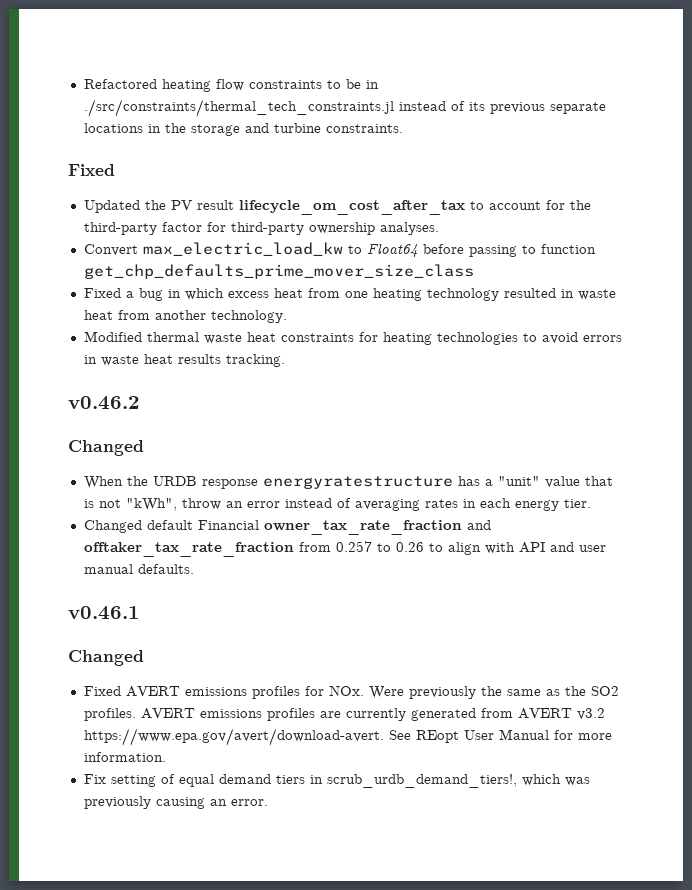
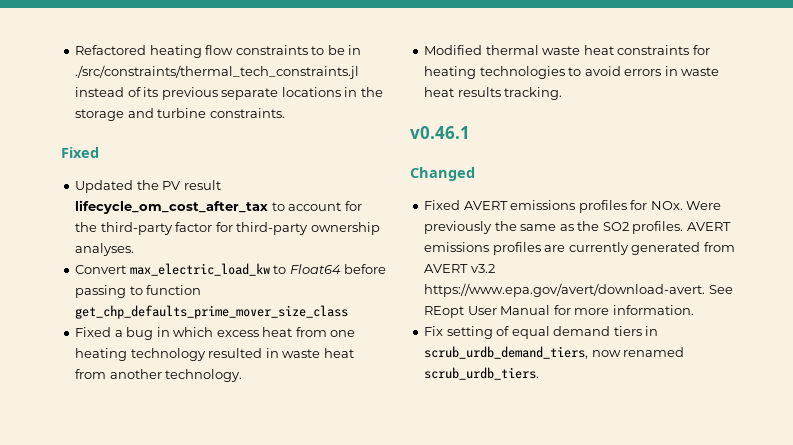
[68,396,140,410] [68,440,144,456] [83,476,613,489] [83,498,591,511] [83,520,491,535] [83,541,606,557] [83,564,194,574] // v0.46.2 // Changed // When the URDB response energyratestructure has a "unit" value that is not "kWh", throw an error instead of averaging rates in each energy tier. // Changed default Financial owner_tax_rate_fraction and offtaker_tax_rate_fraction from 0.257 to 0.26 to align with API and user manual defaults. -> (563, 93) none
[326,774,590,788] [83,796,268,809] scrub_urdb_demand_tiers!, which was previously causing an error. -> [424,346,685,359] [424,367,540,380] scrub_urdb_demand_tiers, now renamed scrub_urdb_tiers.

